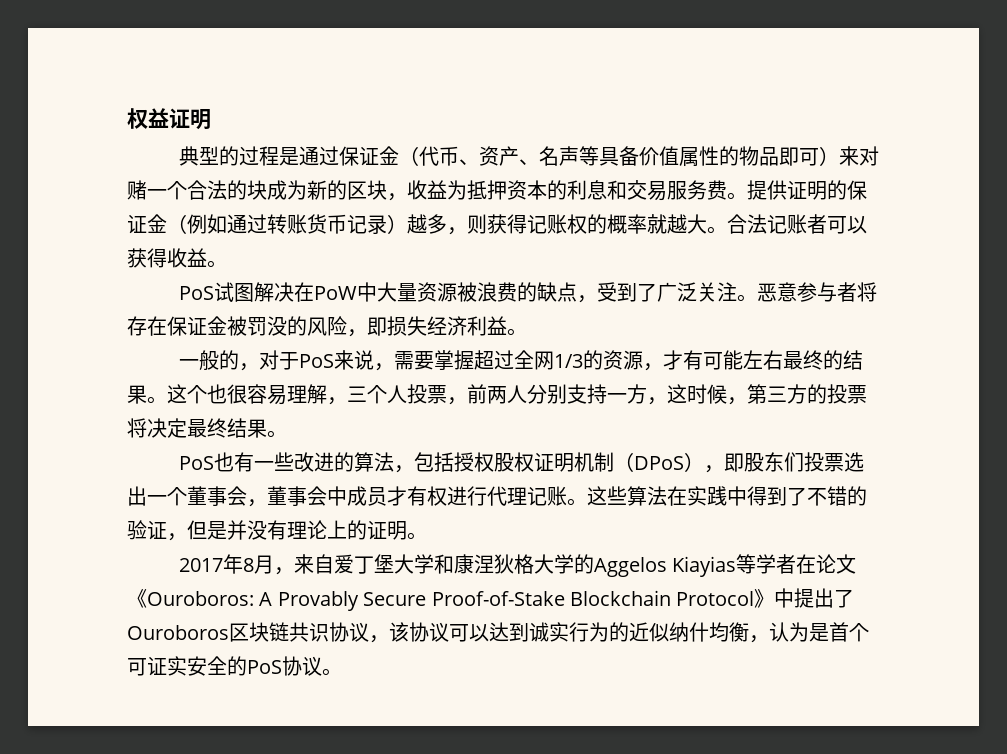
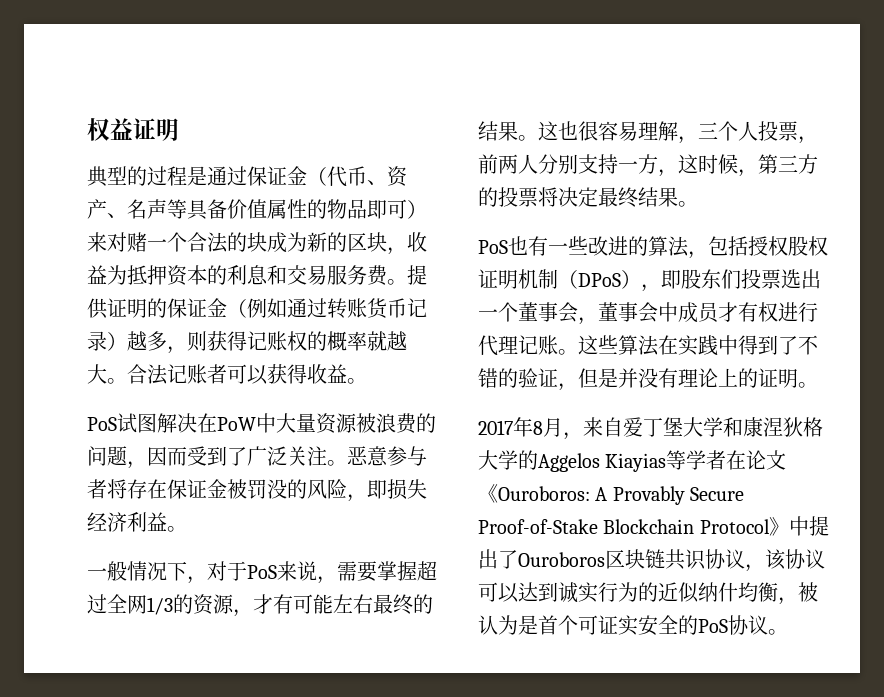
[536,282,597,303] 缺点， -> [87,446,187,469] 问题，因而
[218,350,239,370] 的 -> [127,561,187,581] 情况下
[187,385,207,404] 个 -> (558, 131) none
(769, 639) none -> [798,582,818,602] 被

